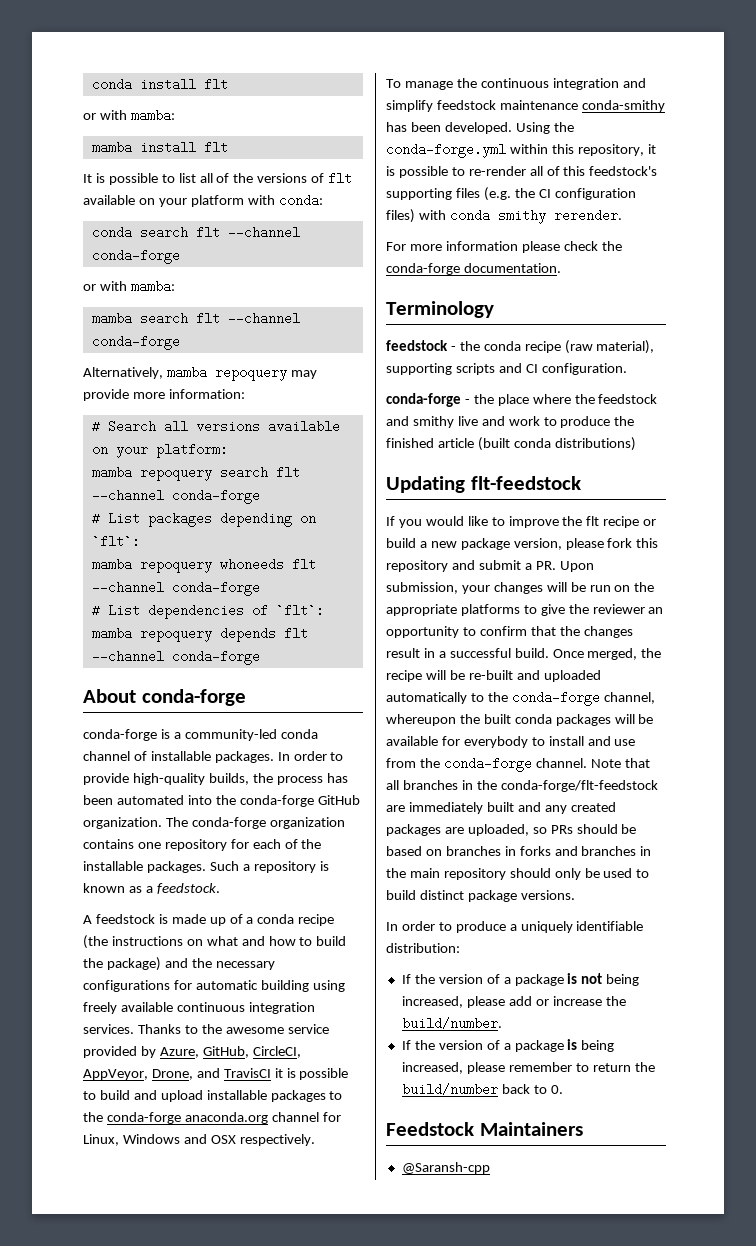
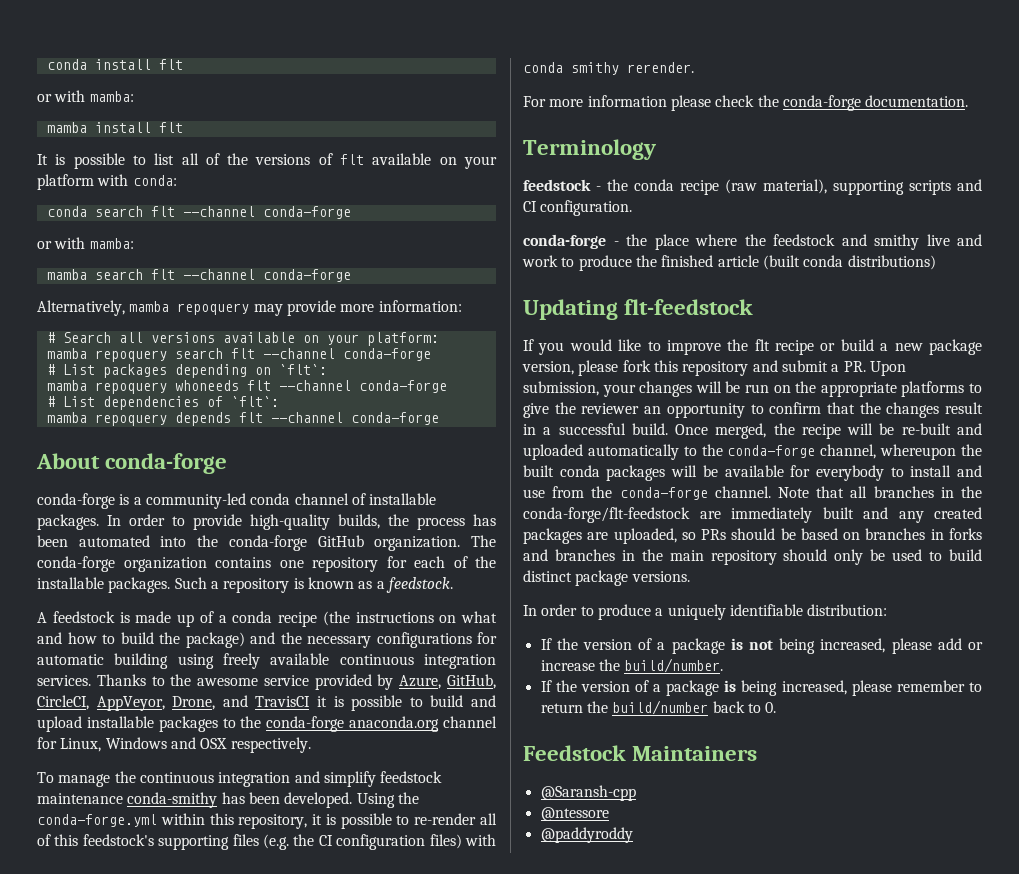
(490, 1168) none -> [540,807,609,821] [540,827,633,843] // @ntessore // @paddyroddy

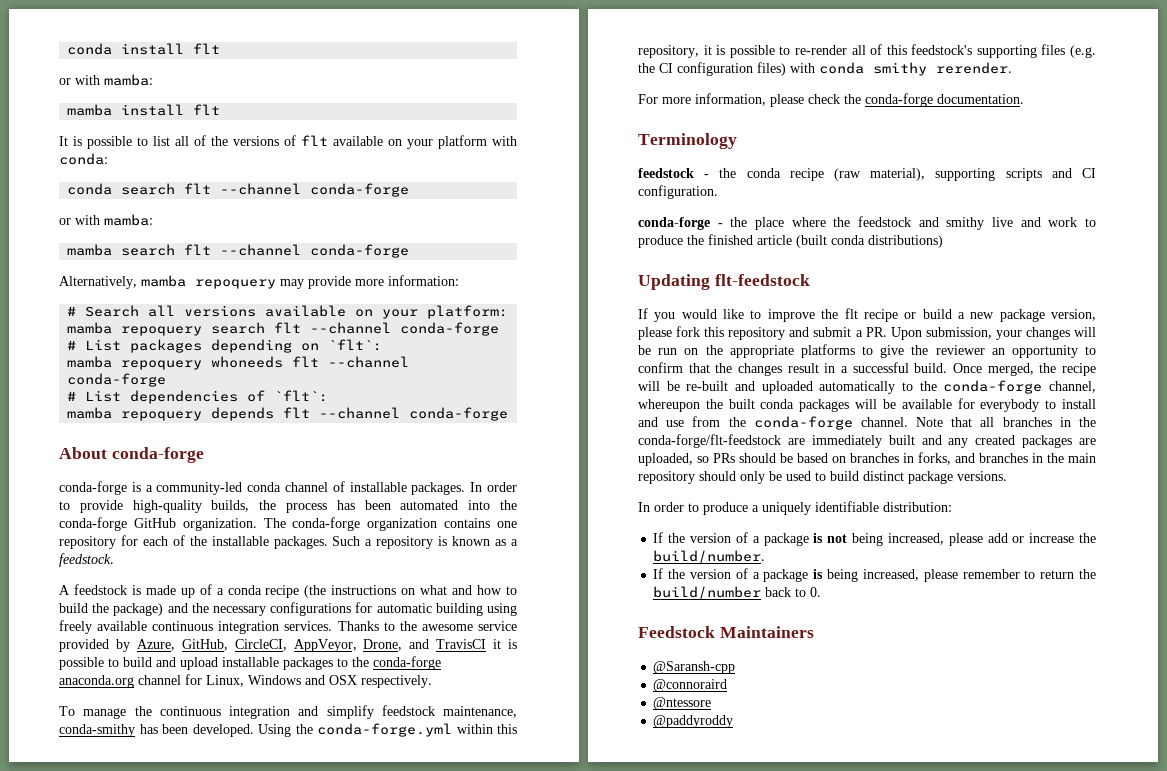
[37,793,123,804] maintenance -> [443,706,517,718] maintenance,
[587,95,667,107] information -> [695,93,766,106] information,
[949,528,982,540] forks -> [918,452,951,465] forks,
(636, 793) none -> [653,679,728,692] // @connoraird

